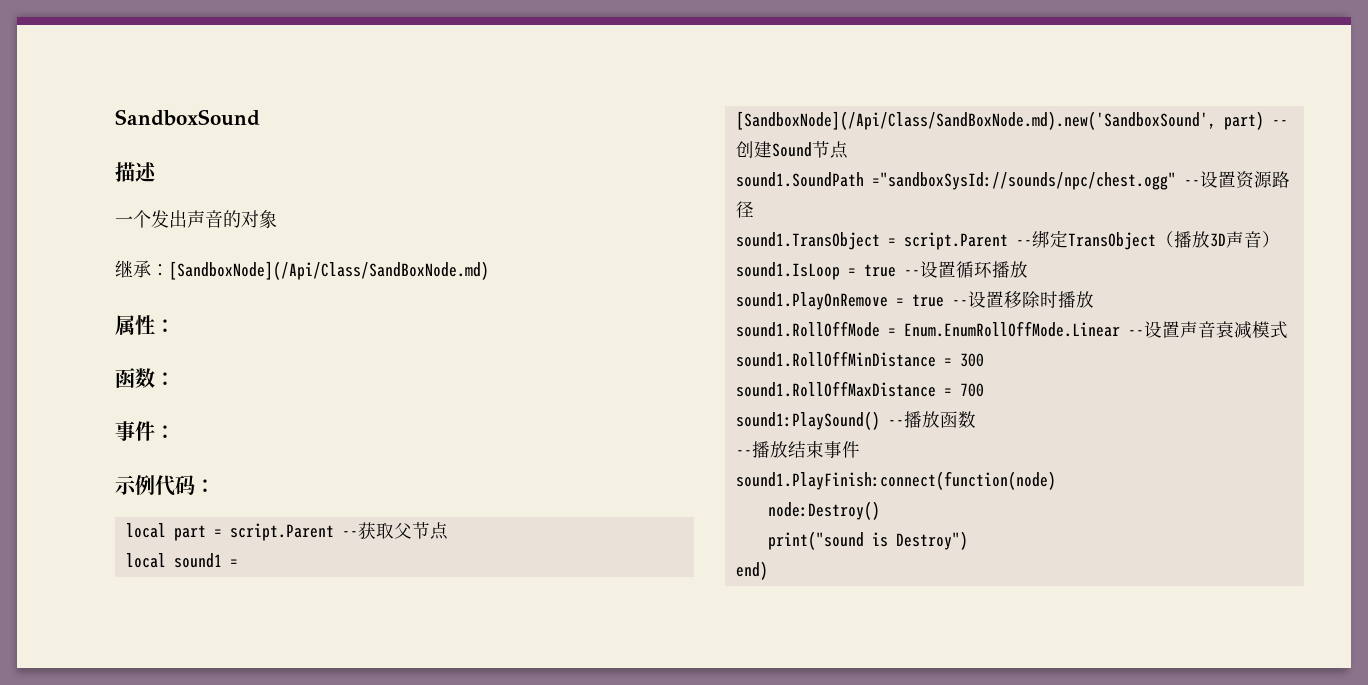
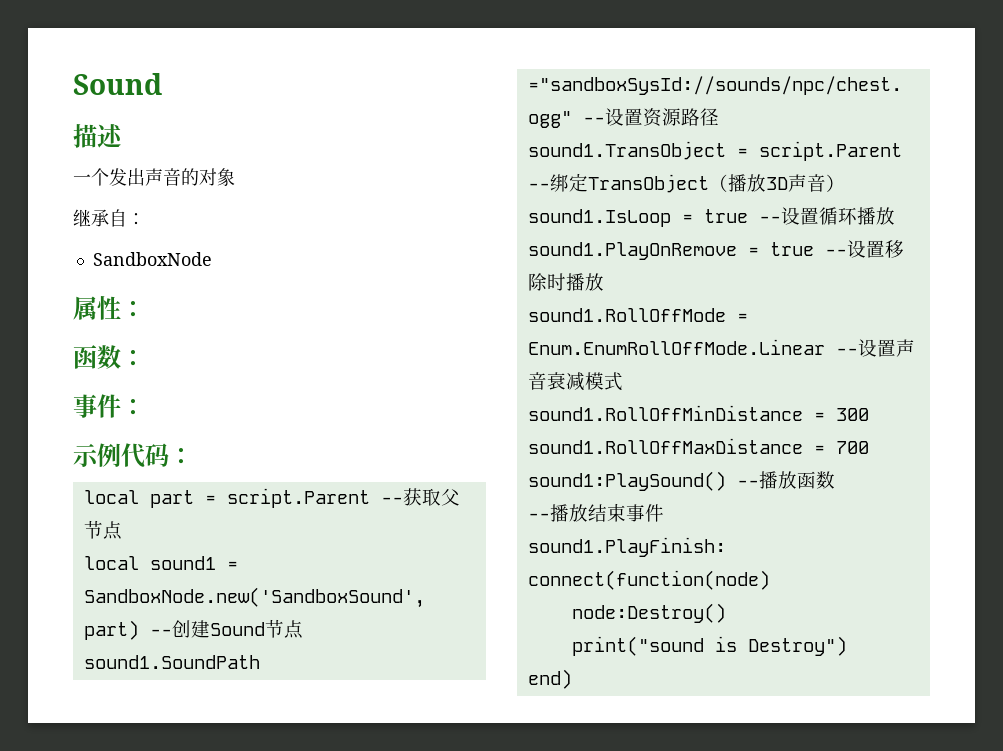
[115,109,260,126] SandboxSound -> [73,73,162,95] Sound
[151,261,489,280] ：[SandboxNode](/Api/Class/SandBoxNode.md) -> [109,209,145,227] [92,252,212,266] 自： // SandboxNode
[735,111,1216,130] [SandboxNode](/Api/Class/SandBoxNode.md).new('SandboxSound', -> [83,587,425,608] SandboxNode.new('SandboxSound',

